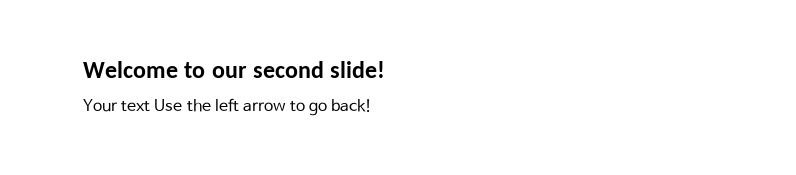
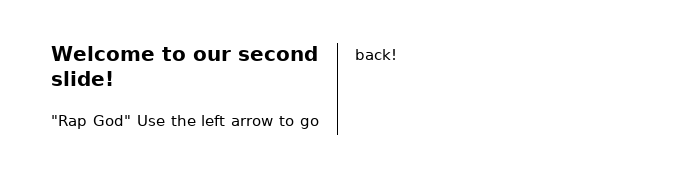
[83,99,151,112] Your text -> [51,115,131,129] "Rap God"

